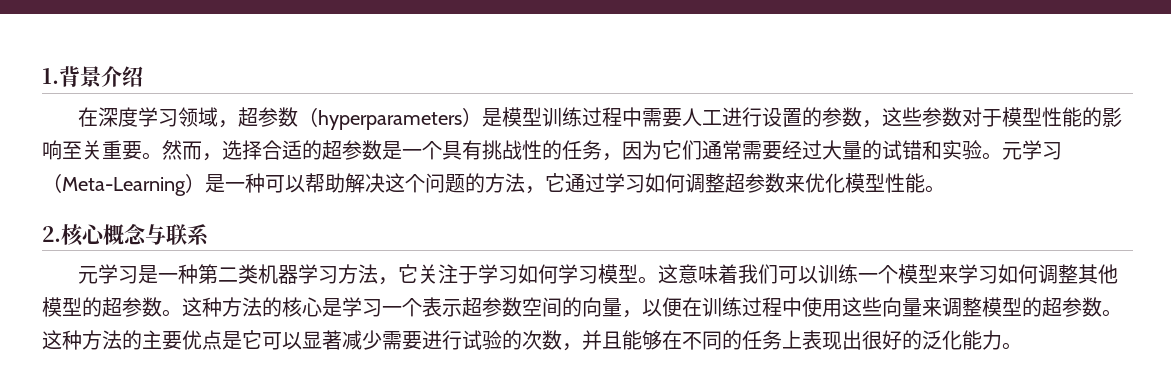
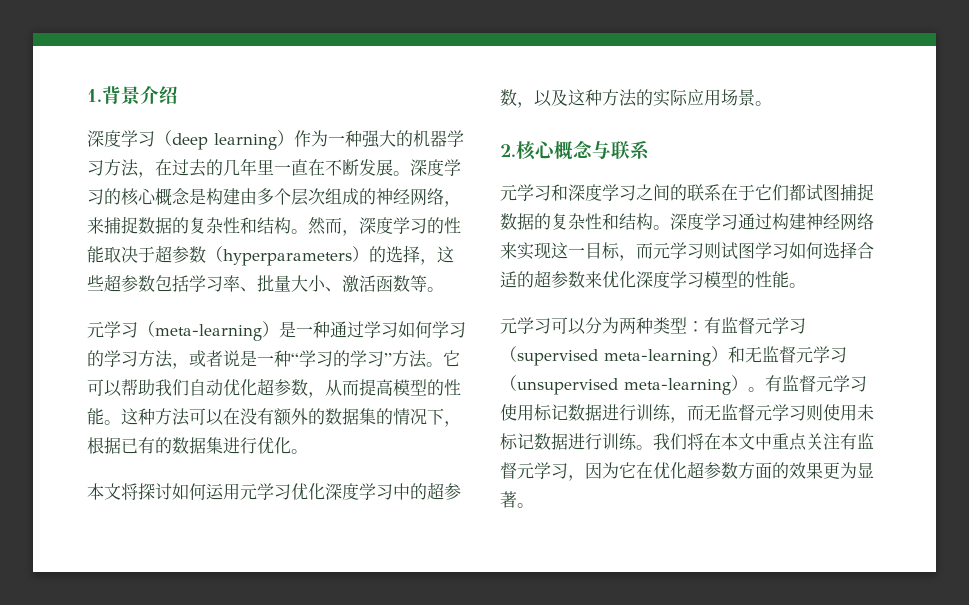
[77,107,1122,130] [42,140,1062,161] [42,173,186,196] 在深度学习领域，超参数（hyperparameters）是模型训练过程中需要人工进行设置的参数，这些参数对于模型性能的影响至关重要。然而，选择合适的超参数是一个具有挑战性的任务，因为它们通常需要经过大量的试错和实验。元学习（Meta-Learning -> [87,130,464,150] [87,158,461,178] [87,188,461,207] [87,216,461,236] [87,245,454,266] [87,274,444,293] [87,321,262,341] 深度学习（deep learning）作为一种强大的机器学习方法，在过去的几年里一直在不断发展。深度学习的核心概念是构建由多个层次组成的神经网络，来捕捉数据的复杂性和结构。然而，深度学习的性能取决于超参数（hyperparameters）的选择，这些超参数包括学习率、批量大小、激活函数等。 // 元学习（meta-learning
[265,173,925,194] 可以帮助解决这个问题的方法，它通过学习如何调整超参数来优化模型性能 -> [330,321,466,338] [87,350,460,369] [87,378,461,398] [87,408,461,427] [87,437,308,454] [87,482,461,500] [500,89,755,108] 通过学习如何学习的学习方法，或者说是一种“学习的学习”方法。它可以帮助我们自动优化超参数，从而提高模型的性能。这种方法可以在没有额外的数据集的情况下，根据已有的数据集进行优化。 // 本文将探讨如何运用元学习优化深度学习中的超参数，以及这种方法的实际应用场景
[137,264,558,285] 是一种第二类机器学习方法，它关注于学习如何 -> [551,183,874,202] [500,213,874,231] [500,241,874,261] [500,270,670,288] 和深度学习之间的联系在于它们都试图捕捉数据的复杂性和结构。深度学习通过构建神经网络来实现这一目标，而元学习则试图学习如何选择合适的超参数来优化深度
[637,264,1118,284] [42,297,1122,318] [42,330,1002,351] 。这意味着我们可以训练一个模型来学习如何调整其他模型的超参数。这种方法的核心是学习一个表示超参数空间的向量，以便在训练过程中使用这些向量来调整模型的超参数。这种方法的主要优点是它可以显著减少需要进行试验的次数，并且能够在不同的任务上表现出很好的泛化能力 -> [738,271,806,288] [500,317,806,335] [500,346,847,366] [500,375,867,395] [500,404,874,423] [500,433,874,451] [500,461,874,481] [500,491,517,508] 的性能。 // 元学习可以分为两种类型：有监督元学习（supervised meta-learning）和无监督元学习（unsupervised meta-learning）。有监督元学习使用标记数据进行训练，而无监督元学习则使用未标记数据进行训练。我们将在本文中重点关注有监督元学习，因为它在优化超参数方面的效果更为显著

